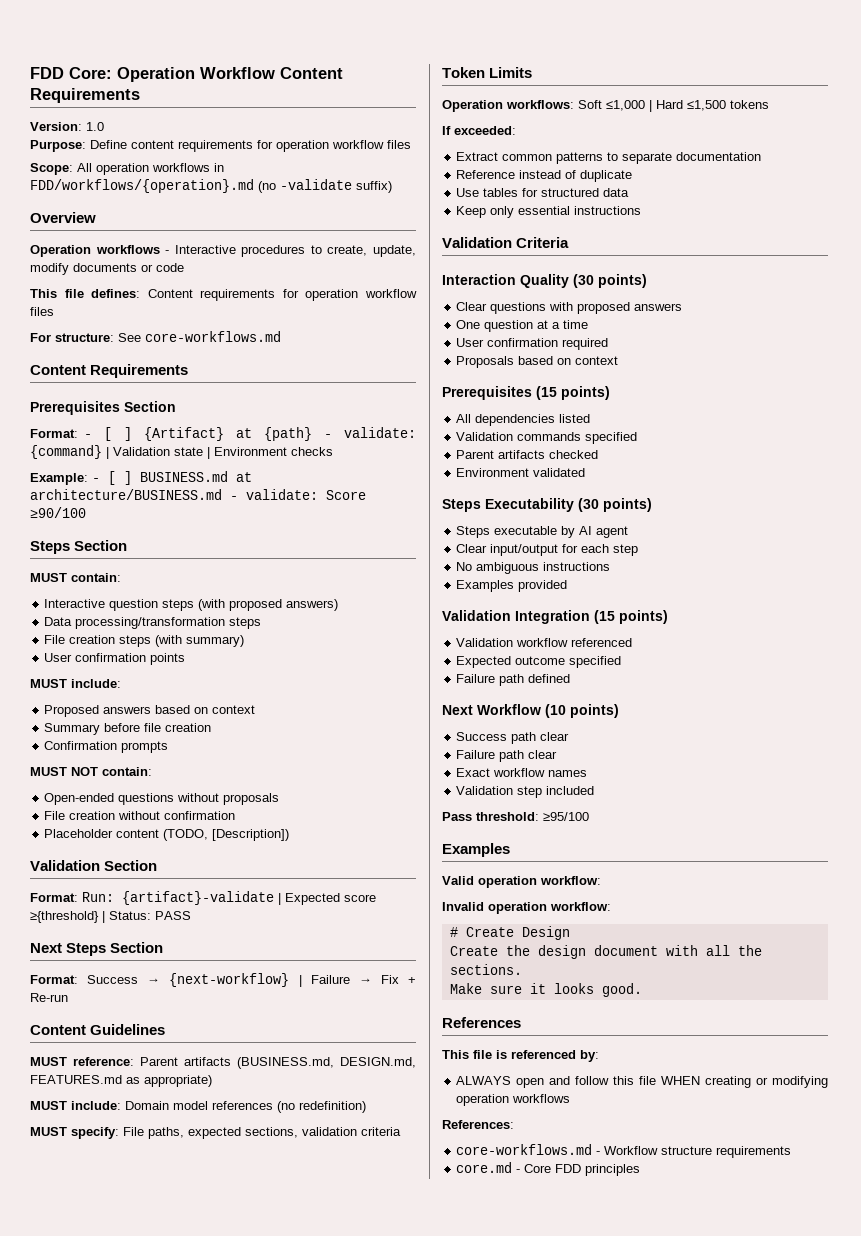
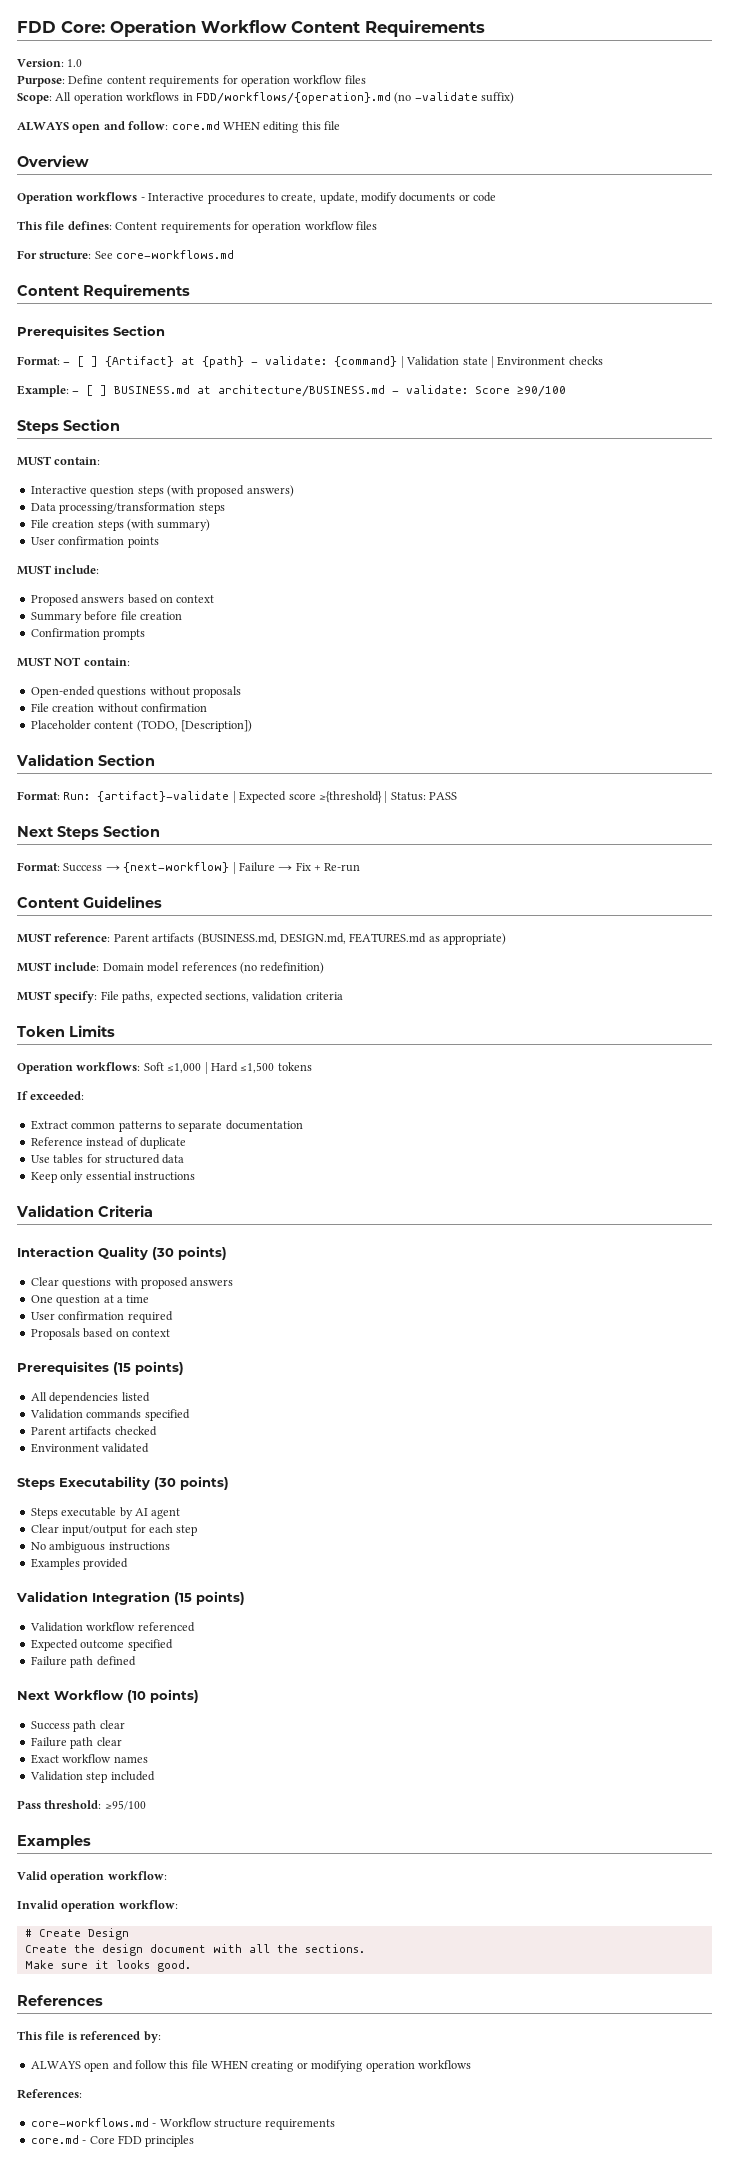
(392, 187) none -> [17,121,340,133] // ALWAYS open and follow: core.md WHEN editing this file

